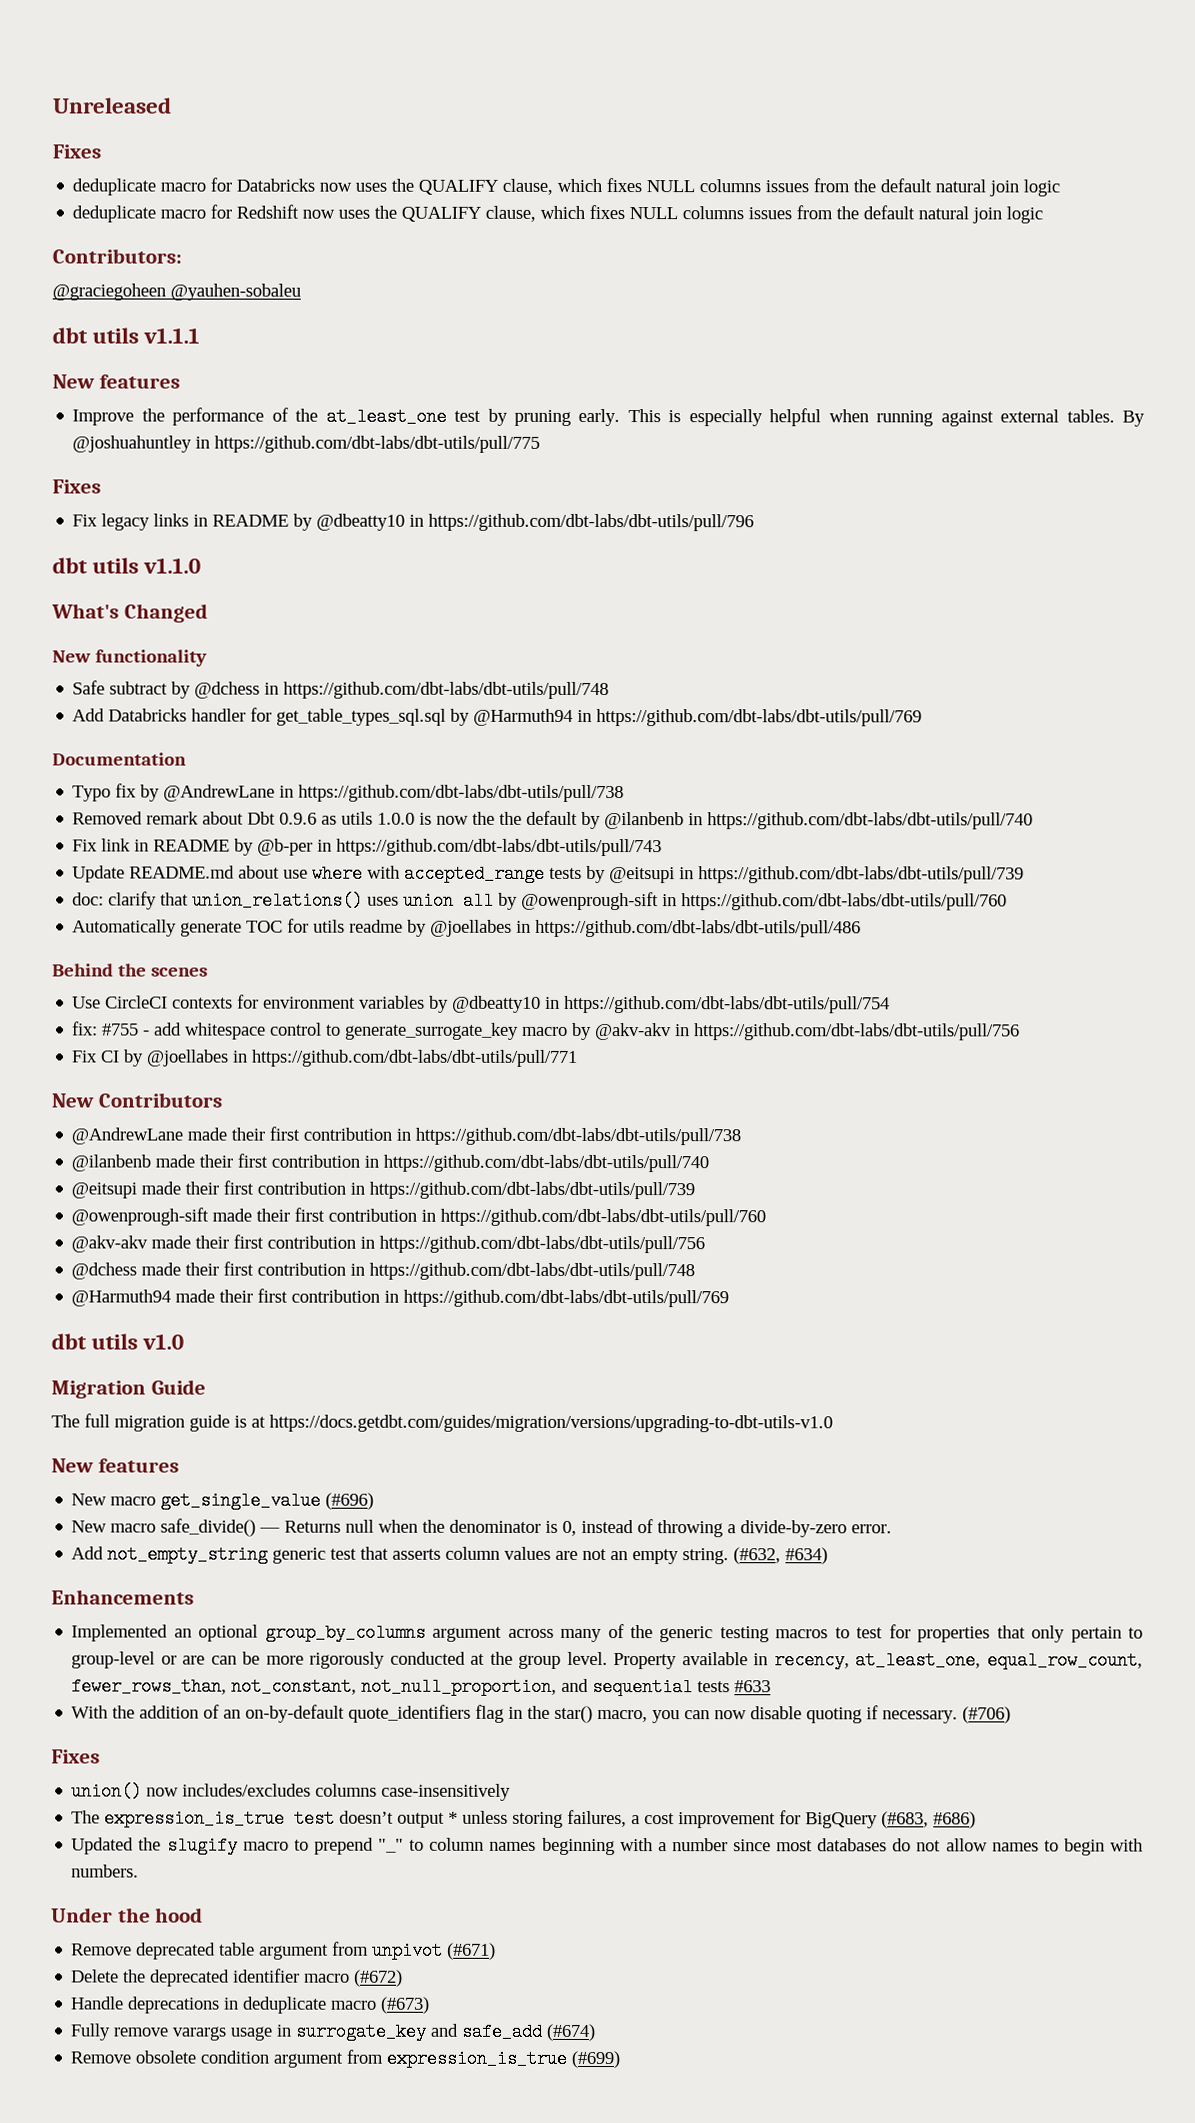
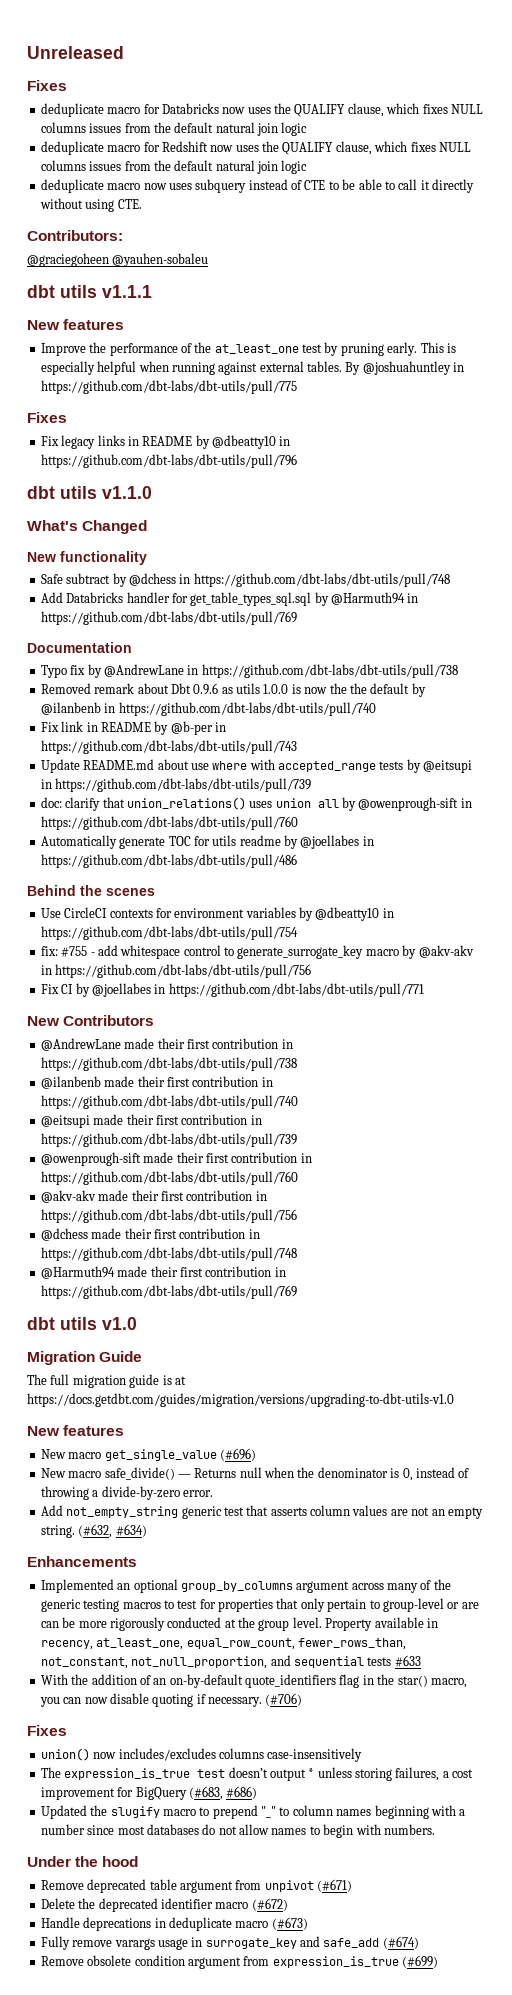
(1044, 215) none -> [40,179,474,193] [39,198,142,212] // deduplicate macro now uses subquery instead of CTE to be able to call it directly without using CTE.

